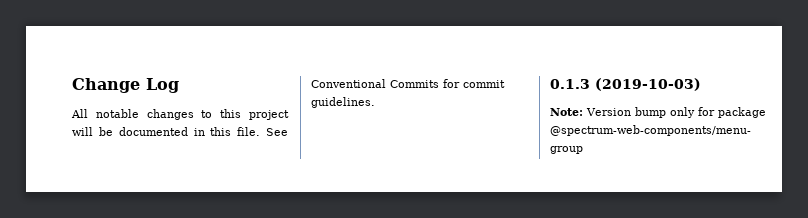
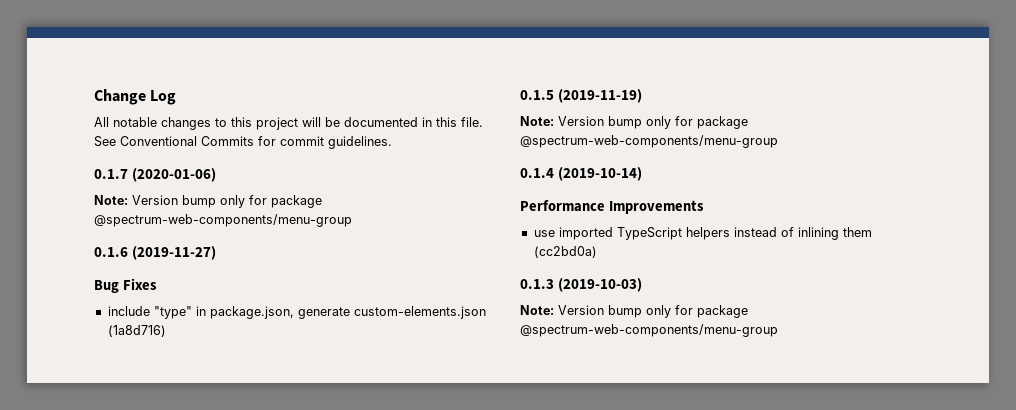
(375, 102) none -> [94,168,217,182] [94,195,322,208] [94,214,352,227] [94,246,217,260] [94,278,157,293] [107,306,486,319] [107,325,166,337] [520,89,643,103] [520,116,748,129] [520,135,778,148] [520,167,643,181] [520,200,704,214] [533,227,872,240] [533,246,597,258] // 0.1.7 (2020-01-06) // Note: Version bump only for package @spectrum-web-components/menu-group // 0.1.6 (2019-11-27) // Bug Fixes // include "type" in package.json, generate custom-elements.json (1a8d716) // 0.1.5 (2019-11-19) // Note: Version bump only for package @spectrum-web-components/menu-group // 0.1.4 (2019-10-14) // Performance Improvements // use imported TypeScript helpers instead of inlining them (cc2bd0a)

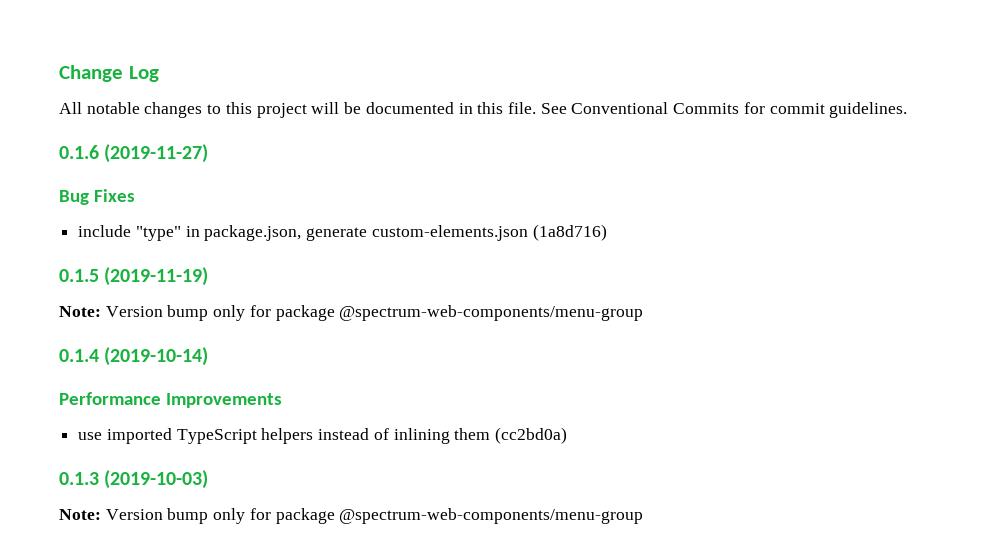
[94,168,217,182] [94,195,322,208] [94,214,352,227] // 0.1.7 (2020-01-06) // Note: Version bump only for package @spectrum-web-components/menu-group -> (908, 110) none

